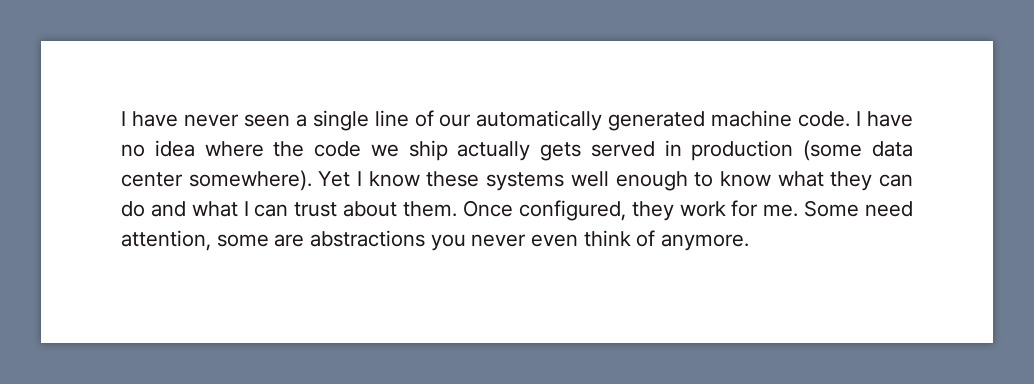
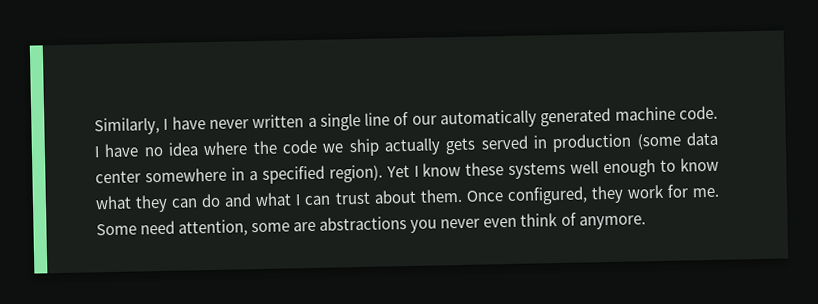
(121, 118) none -> [94,117,160,136] Similarly,
[243,114,290,127] seen -> [252,114,305,129] written
[188,170,312,191] somewhere). -> [144,164,383,184] somewhere in a specified region).

